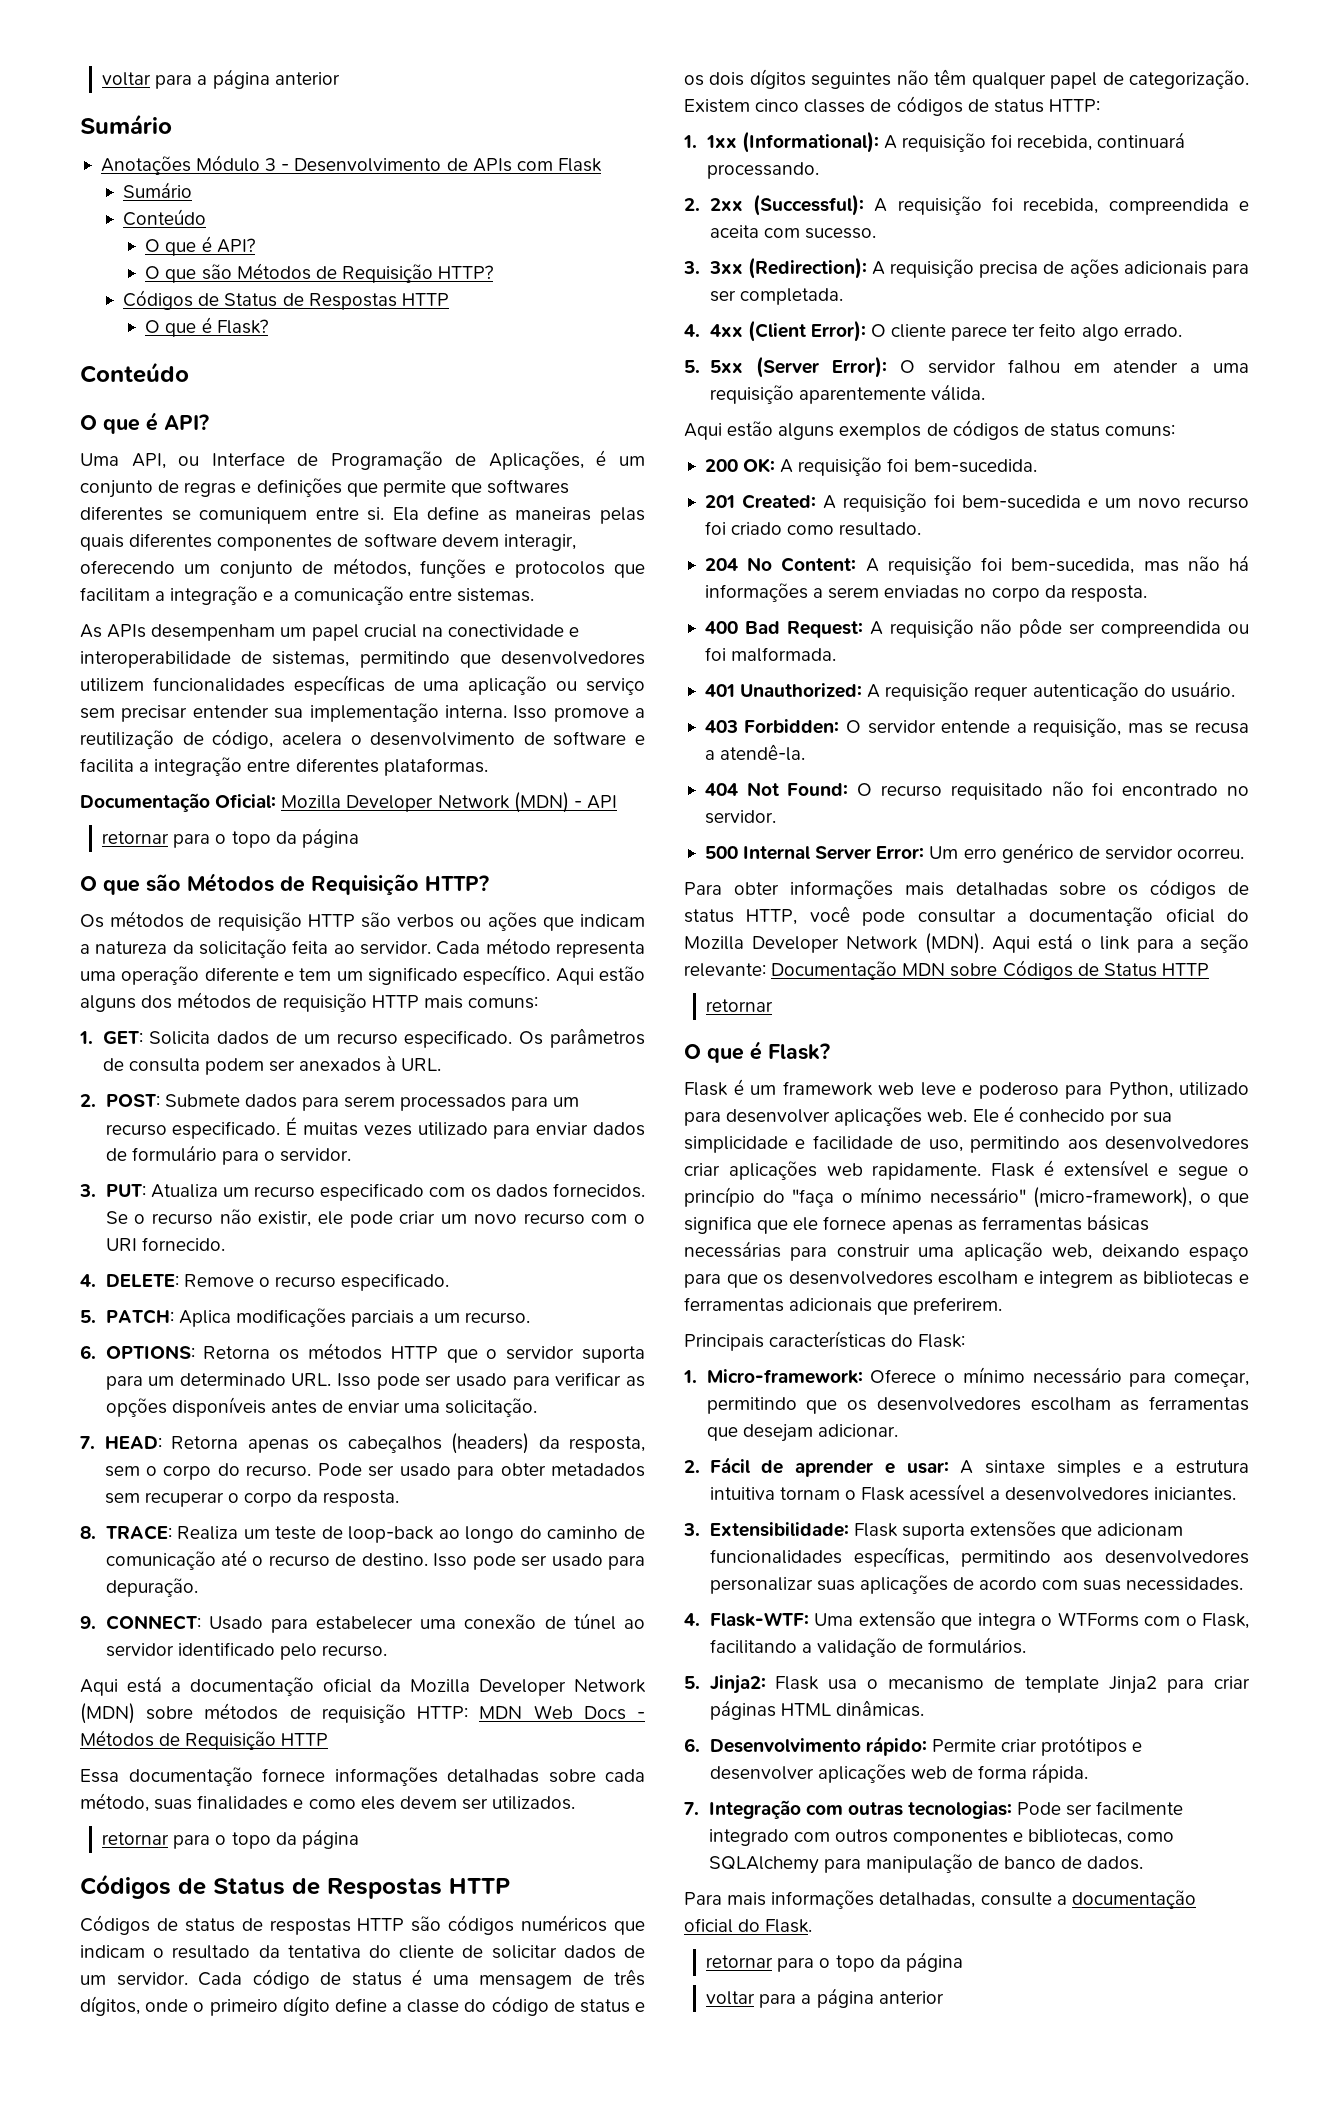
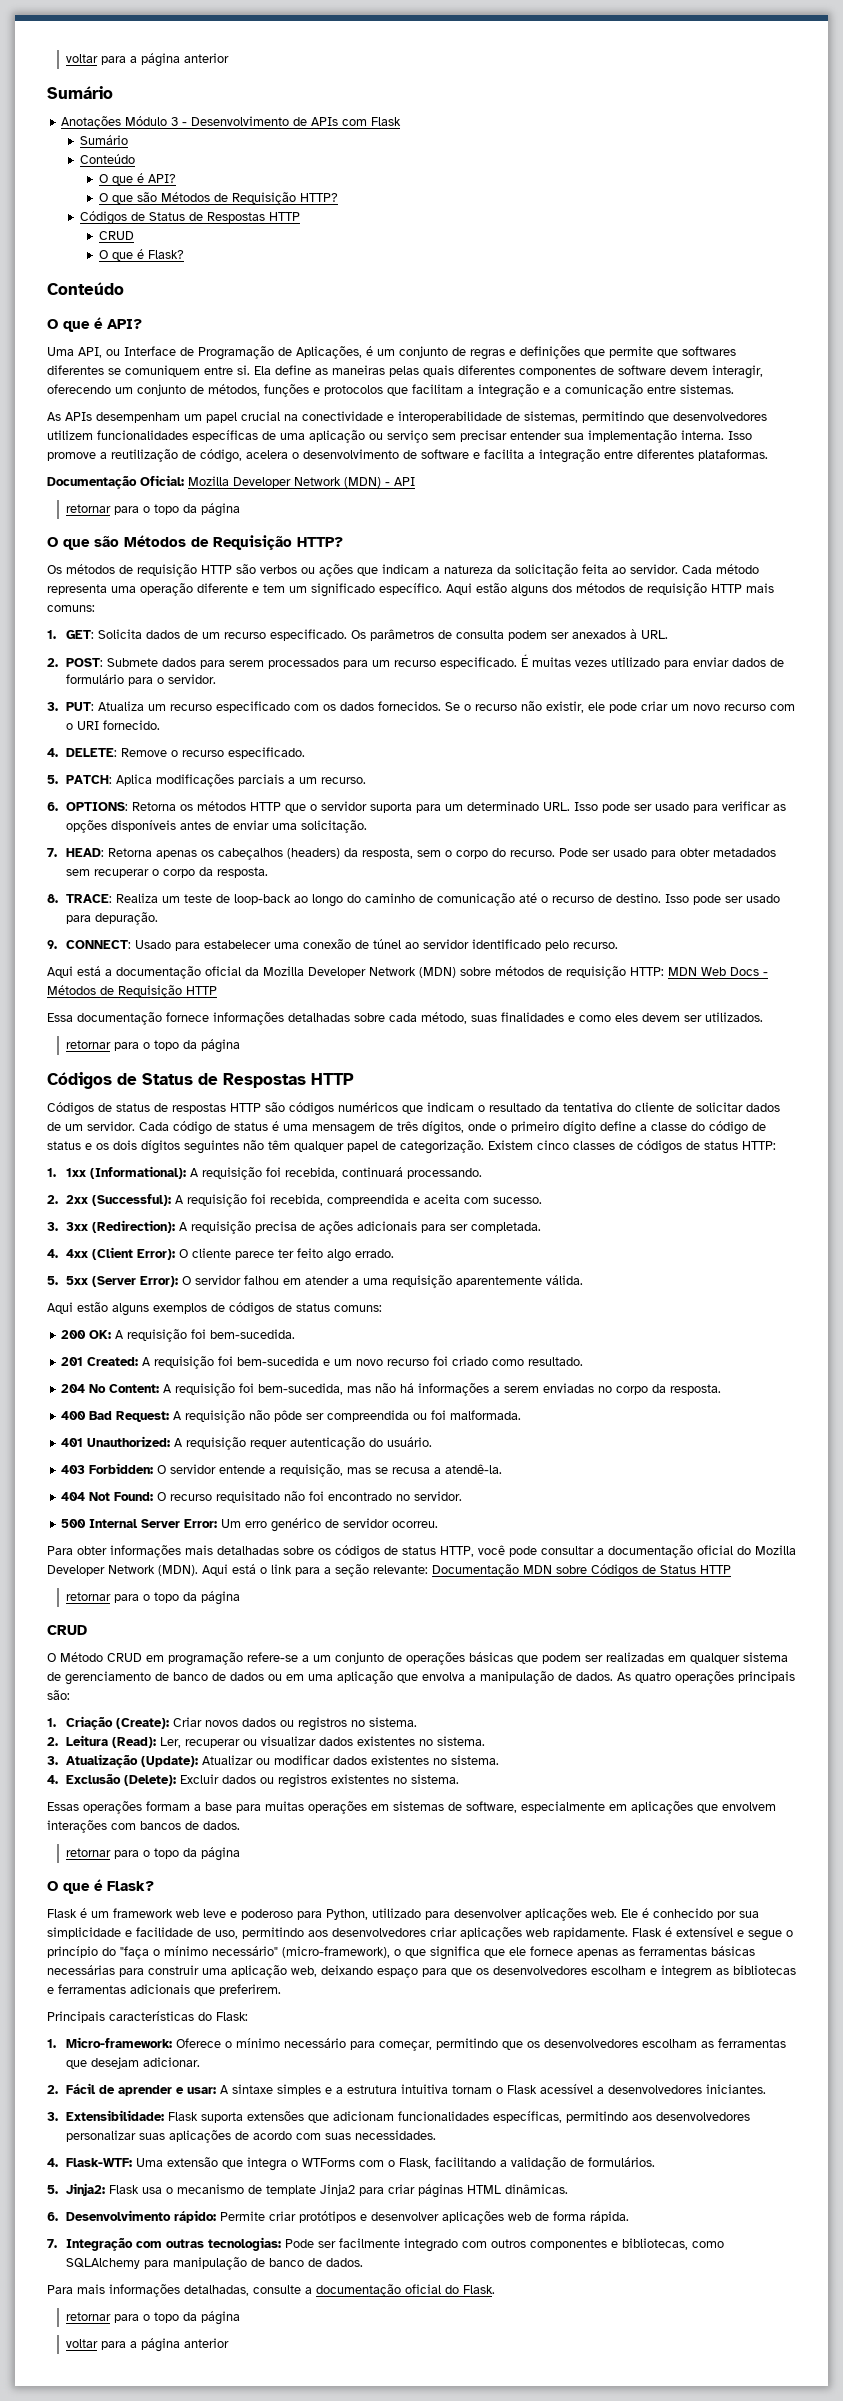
(449, 299) none -> [98,231,134,240] // CRUD
(774, 1005) none -> [113,1591,240,1605] [47,1625,87,1635] [47,1652,788,1666] [47,1671,795,1685] [47,1690,70,1700] [47,1716,417,1731] [47,1735,485,1748] [47,1754,499,1768] [47,1774,459,1788] [47,1801,776,1814] [47,1820,240,1833] [65,1847,240,1861] para o topo da página // CRUD // O Método CRUD em programação refere-se a um conjunto de operações básicas que podem ser realizadas em qualquer sistema de gerenciamento de banco de dados ou em uma aplicação que envolva a manipulação de dados. As quatro operações principais são: // 1. Criação (Create): Criar novos dados ou registros no sistema. // 2. Leitura (Read): Ler, recuperar ou visualizar dados existentes no sistema. // 3. Atualização (Update): Atualizar ou modificar dados existentes no sistema. // 4. Exclusão (Delete): Excluir dados ou registros existentes no sistema. // Essas operações formam a base para muitas operações em sistemas de software, especialmente em aplicações que envolvem interações com bancos de dados. // retornar para o topo da página

